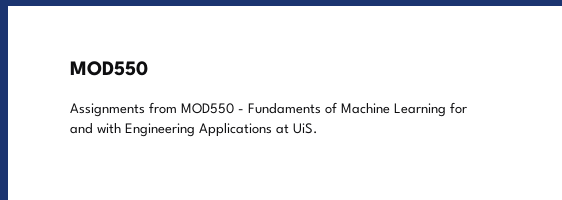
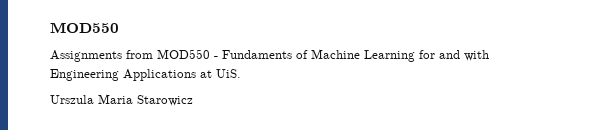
(318, 128) none -> [50,94,193,106] // Urszula Maria Starowicz

